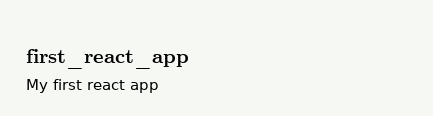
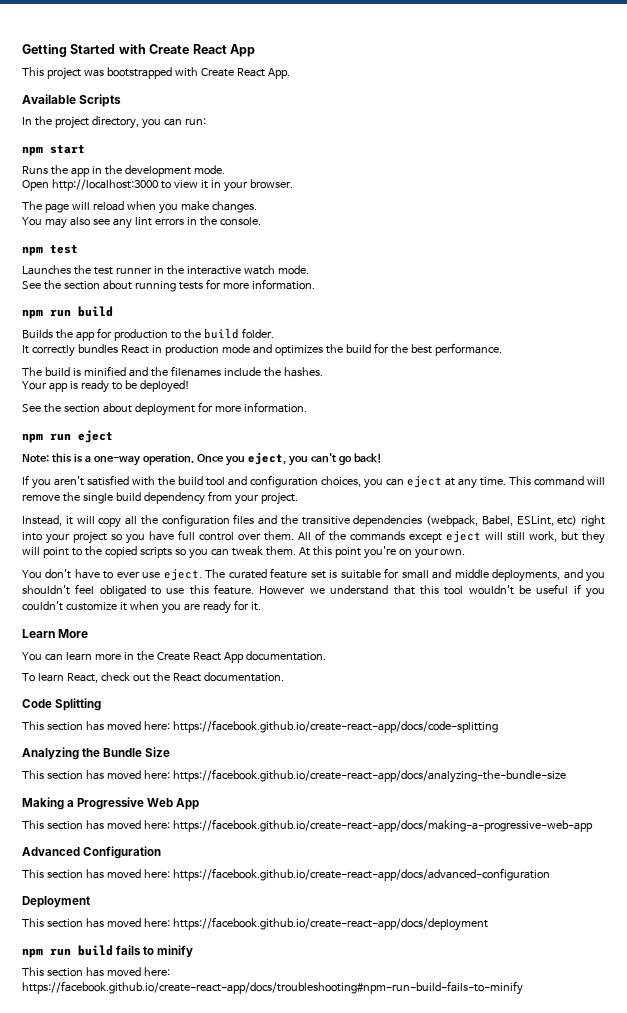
[26,49,189,69] [26,79,159,93] first_react_app // My first react app -> [22,44,255,57] [22,67,290,80] [22,94,122,107] [22,116,206,129] [22,145,85,156] [22,165,225,177] [22,179,293,192] [22,201,257,214] [22,216,261,229] [22,245,78,256] [22,265,309,275] [22,279,315,292] [22,306,113,319] [22,328,274,341] [22,343,502,357] [22,366,323,377] [22,380,190,393] [22,402,307,416] [22,430,113,443] [22,452,382,466] [22,475,605,489] [22,491,298,505] [22,514,605,528] [22,530,605,544] [22,546,466,559] [22,568,605,582] [22,584,606,598] [22,600,261,614] [22,629,89,638] [22,651,326,663] [22,672,284,683] [22,698,102,711] [22,720,498,733] [22,747,171,760] [22,769,566,783] [22,797,200,810] [22,819,593,832] [22,846,162,859] [22,868,550,881] [22,896,90,908] [22,917,488,931] [22,945,194,958] [22,967,170,977] [22,981,523,995] Getting Started with Create React App // This project was bootstrapped with Create React App. // Available Scripts // In the project directory, you can run: // npm start // Runs the app in the development mode. // Open http://localhost:3000 to view it in your browser. // The page will reload when you make changes. // You may also see any lint errors in the console. // npm test // Launches the test runner in the interactive watch mode. // See the section about running tests for more information. // npm run build // Builds the app for production to the build folder. // It correctly bundles React in production mode and optimizes the build for the best performance. // The build is minified and the filenames include the hashes. // Your app is ready to be deployed! // See the section about deployment for more information. // npm run eject // Note: this is a one-way operation. Once you eject, you can't go back! // If you aren't satisfied with the build tool and configuration choices, you can eject at any time. This command will remove the single build dependency from your project. // Instead, it will copy all the configuration files and the transitive dependencies (webpack, Babel, ESLint, etc) right into your project so you have full control over them. All of the commands except eject will still work, but they will point to the copied scripts so you can tweak them. At this point you're on your own. // You don't have to ever use eject. The curated feature set is suitable for small and middle deployments, and you shouldn't feel obligated to use this feature. However we understand that this tool wouldn't be useful if you couldn't customize it when you are ready for it. // Learn More // You can learn more in the Create React App documentation. // To learn React, check out the React documentation. // Code Splitting // This section has moved here: https://facebook.github.io/create-react-app/docs/code-splitting // Analyzing the Bundle Size // This section has moved here: https://facebook.github.io/create-react-app/docs/analyzing-the-bundle-size // Making a Progressive Web App // This section has moved here: https://facebook.github.io/create-react-app/docs/making-a-progressive-web-app // Advanced Configuration // This section has moved here: https://facebook.github.io/create-react-app/docs/advanced-configuration // Deployment // This section has moved here: https://facebook.github.io/create-react-app/docs/deployment // npm run build fails to minify // This section has moved here: https://facebook.github.io/create-react-app/docs/troubleshooting#npm-run-build-fails-to-minify

